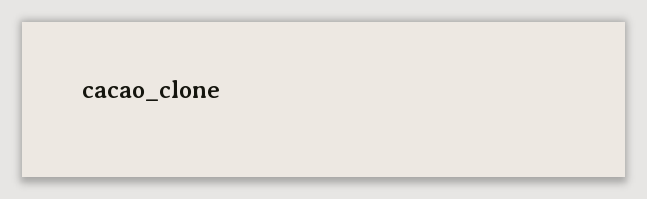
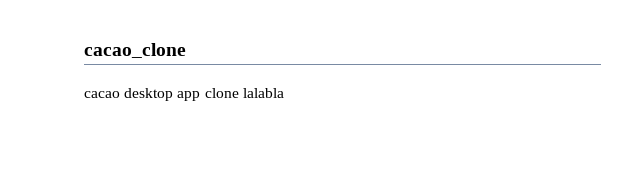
(220, 90) none -> [84,88,284,101] // cacao desktop app clone lalabla

